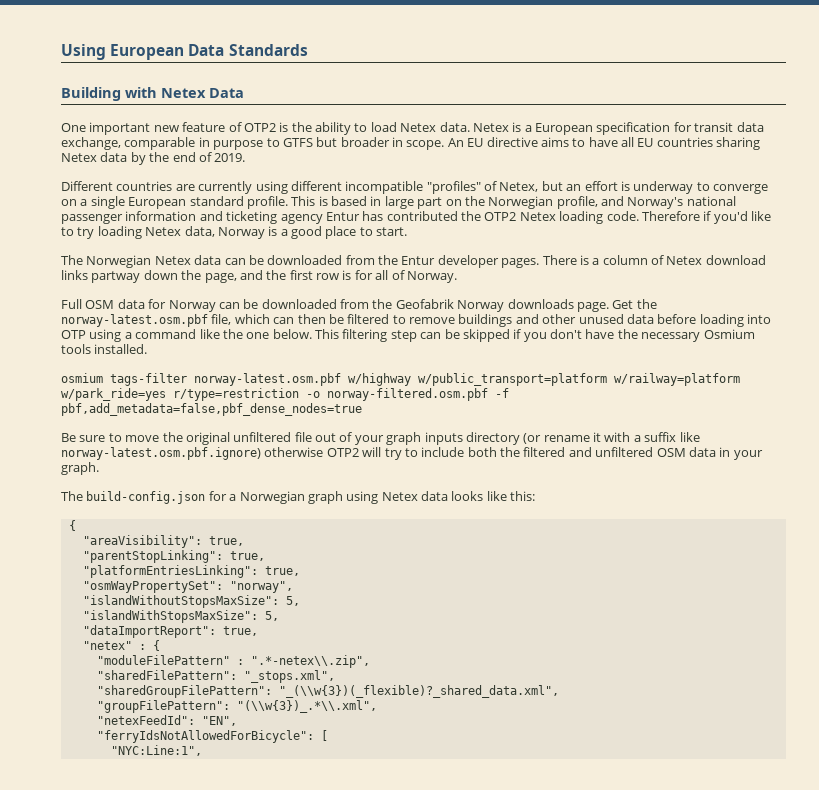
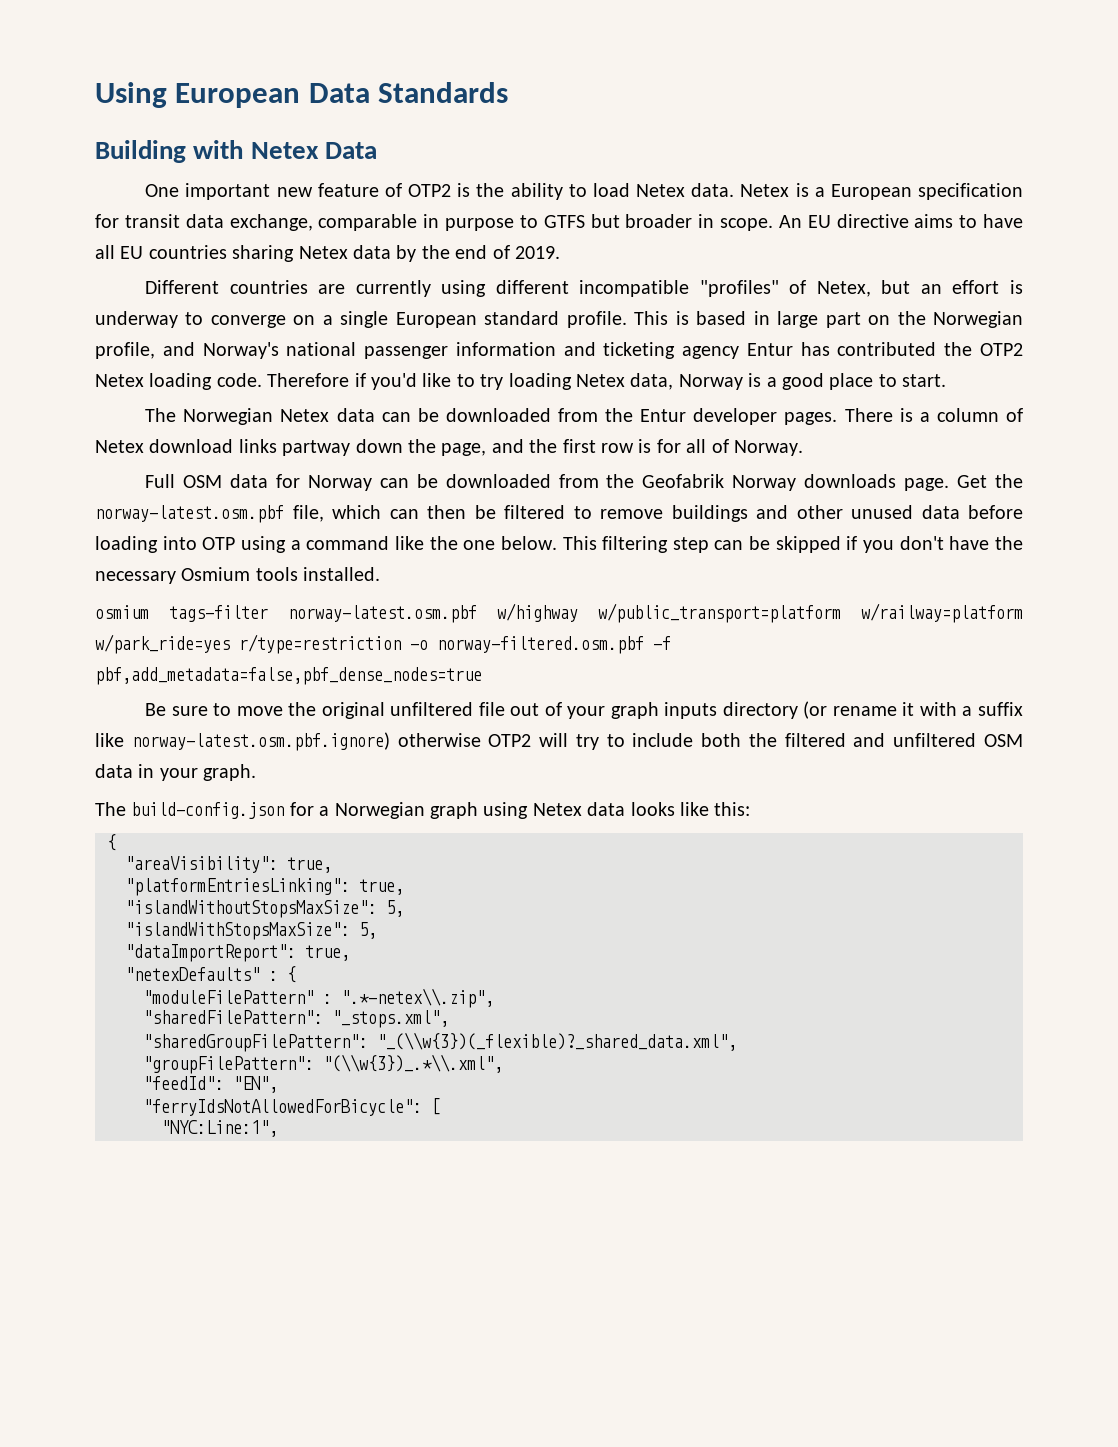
[82,550,265,563] // "parentStopLinking": true, -> (332, 865) none
[82,581,293,593] // "osmWayPropertySet": "norway", -> (404, 887) none
[82,641,132,650] "netex" -> [125,967,260,981] "netexDefaults"
[96,715,195,725] "netexFeedId": -> [143,1076,224,1090] "feedId":

